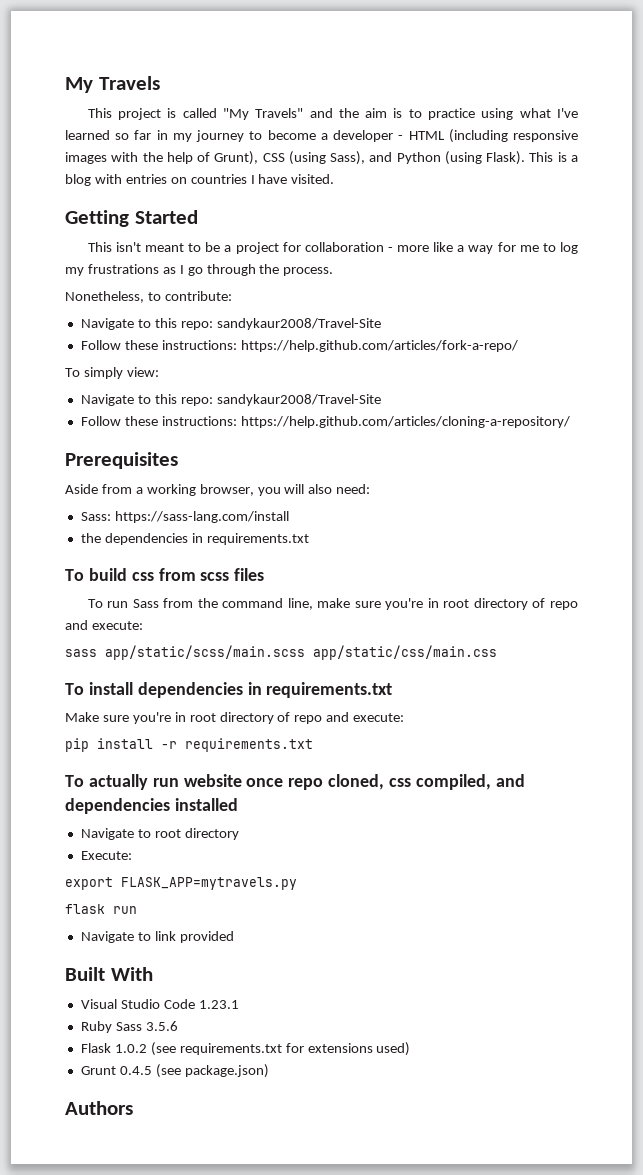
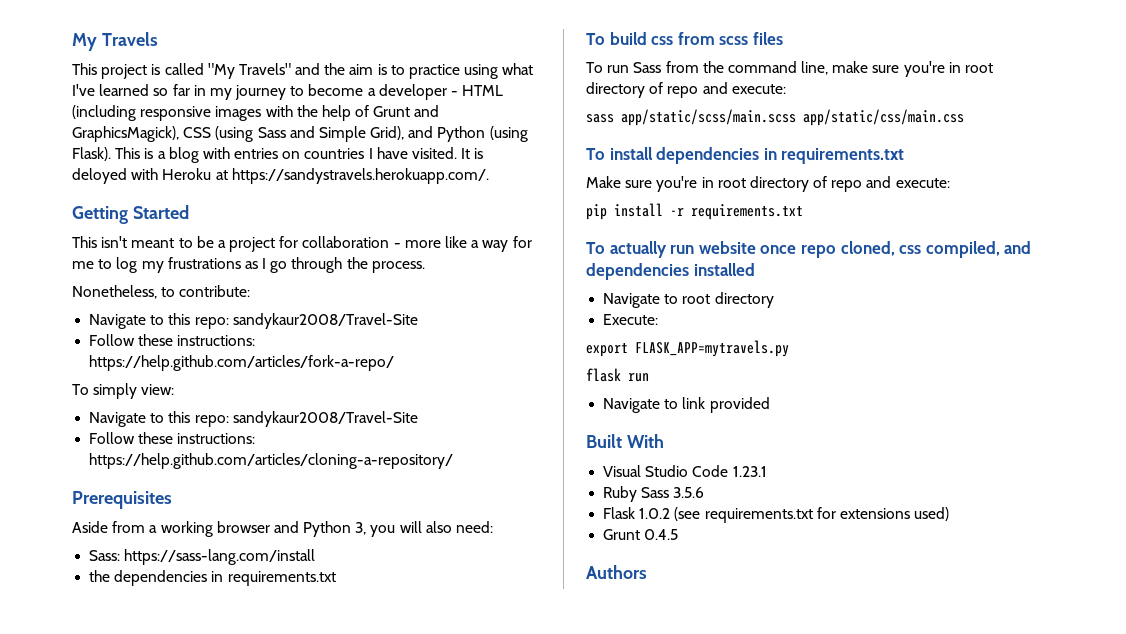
[214,151,366,165] Grunt), CSS (using Sass), -> [373,105,440,117] [72,126,405,142] Grunt and GraphicsMagick), CSS (using Sass and Simple Grid),
(335, 179) none -> [461,148,484,159] [72,168,489,184] It is deloyed with Heroku at https://sandystravels.herokuapp.com/.
[199,484,254,496] browser, -> [216,521,367,537] browser and Python 3,
[155,1064,269,1078] (see package.json) -> (679, 534) none

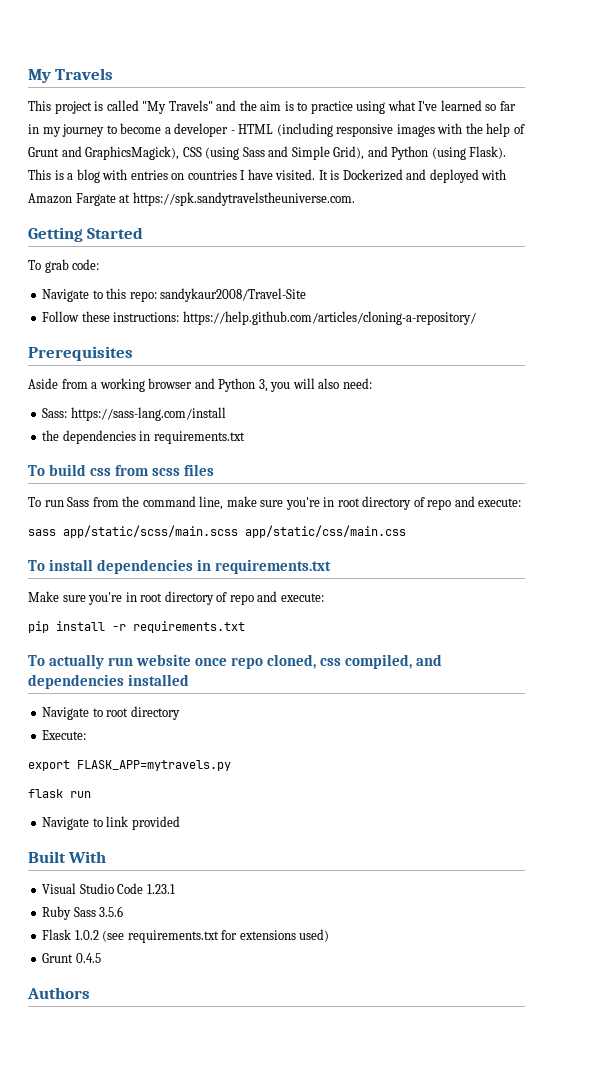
[72,168,489,184] [72,205,189,224] [72,236,532,252] [72,257,425,273] [72,285,251,299] [89,313,418,329] [89,334,256,346] [89,355,395,371] [72,383,175,399] deloyed with Heroku at https://sandystravels.herokuapp.com/. // Getting Started // This isn't meant to be a project for collaboration - more like a way for me to log my frustrations as I go through the process. // Nonetheless, to contribute: // Navigate to this repo: sandykaur2008/Travel-Site // Follow these instructions: https://help.github.com/articles/fork-a-repo/ // To simply view: -> [342,169,507,183] [28,192,355,206] [28,227,144,242] [28,259,100,273] Dockerized and deployed with Amazon Fargate at https://spk.sandytravelstheuniverse.com. // Getting Started // To grab code:

